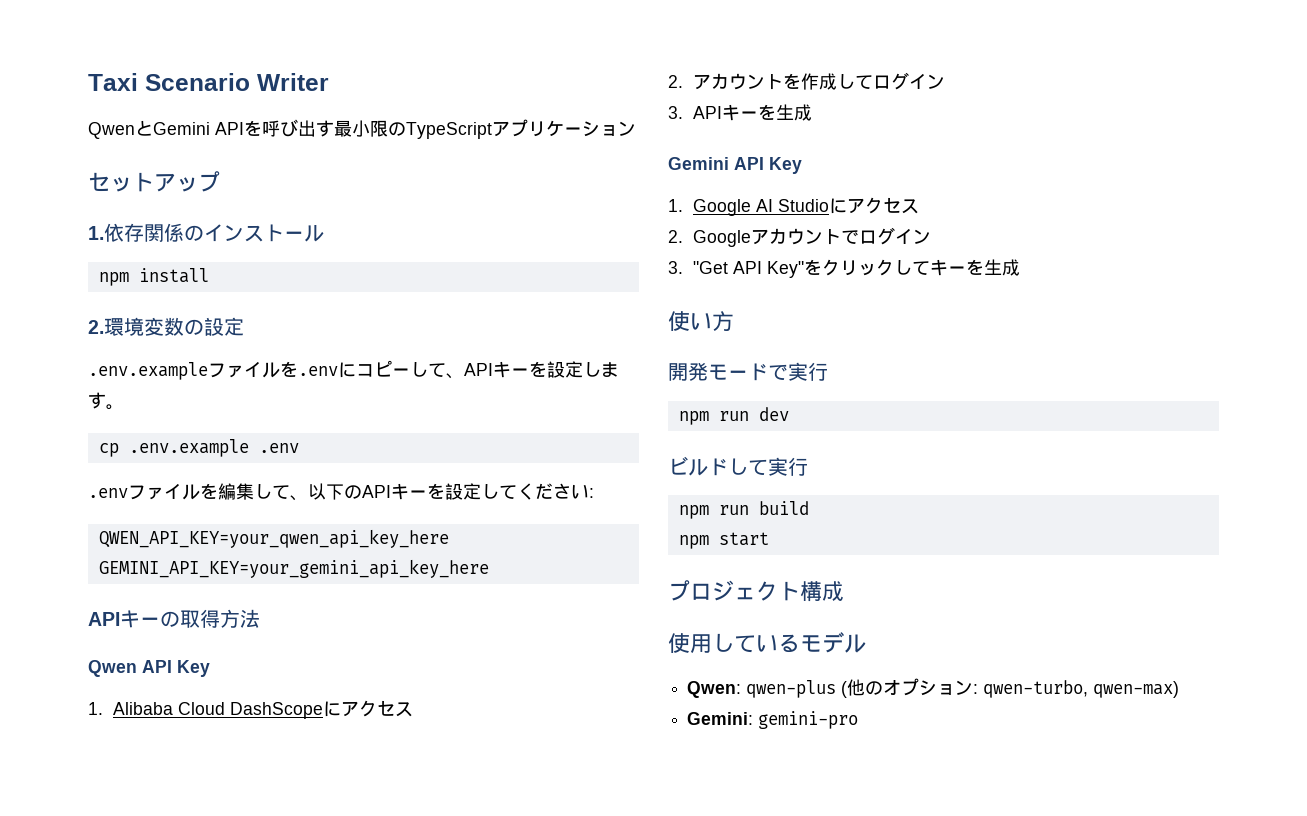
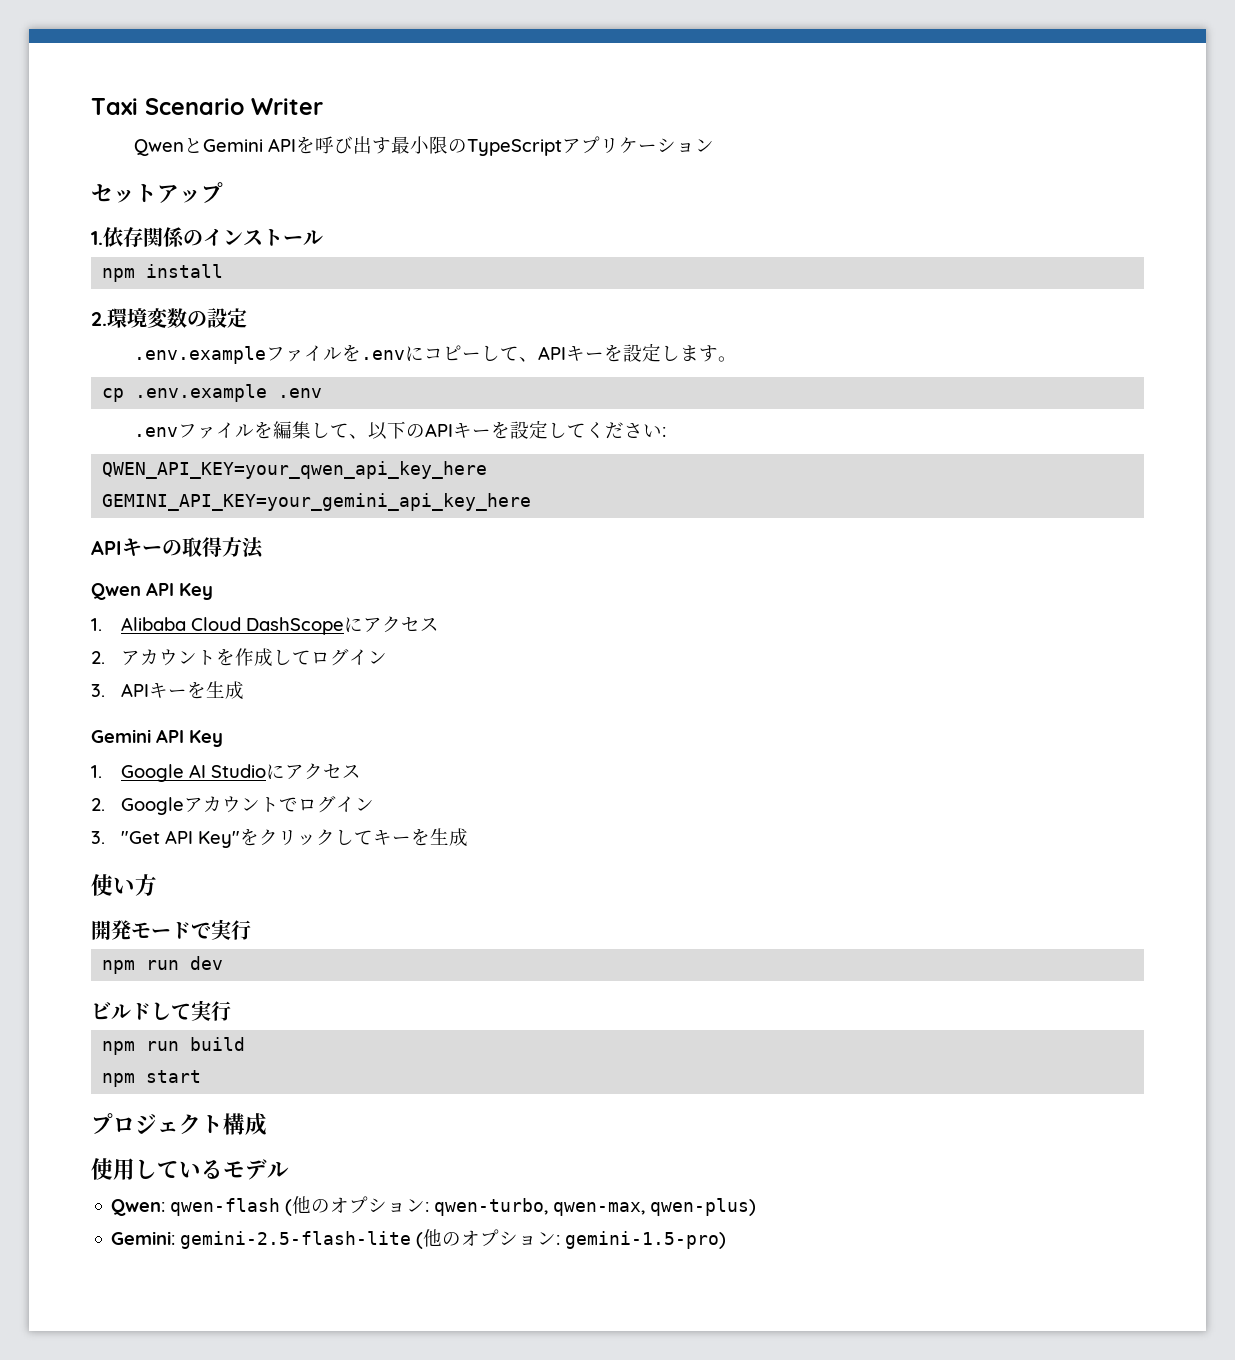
[746,680,837,698] qwen-plus -> [170,1198,281,1216] qwen-flash
[1093,681,1180,698] qwen-max) -> [553,1198,757,1216] qwen-max, qwen-plus)
[758,711,859,729] gemini-pro -> [180,1229,727,1249] gemini-2.5-flash-lite (他のオプション: gemini-1.5-pro)

